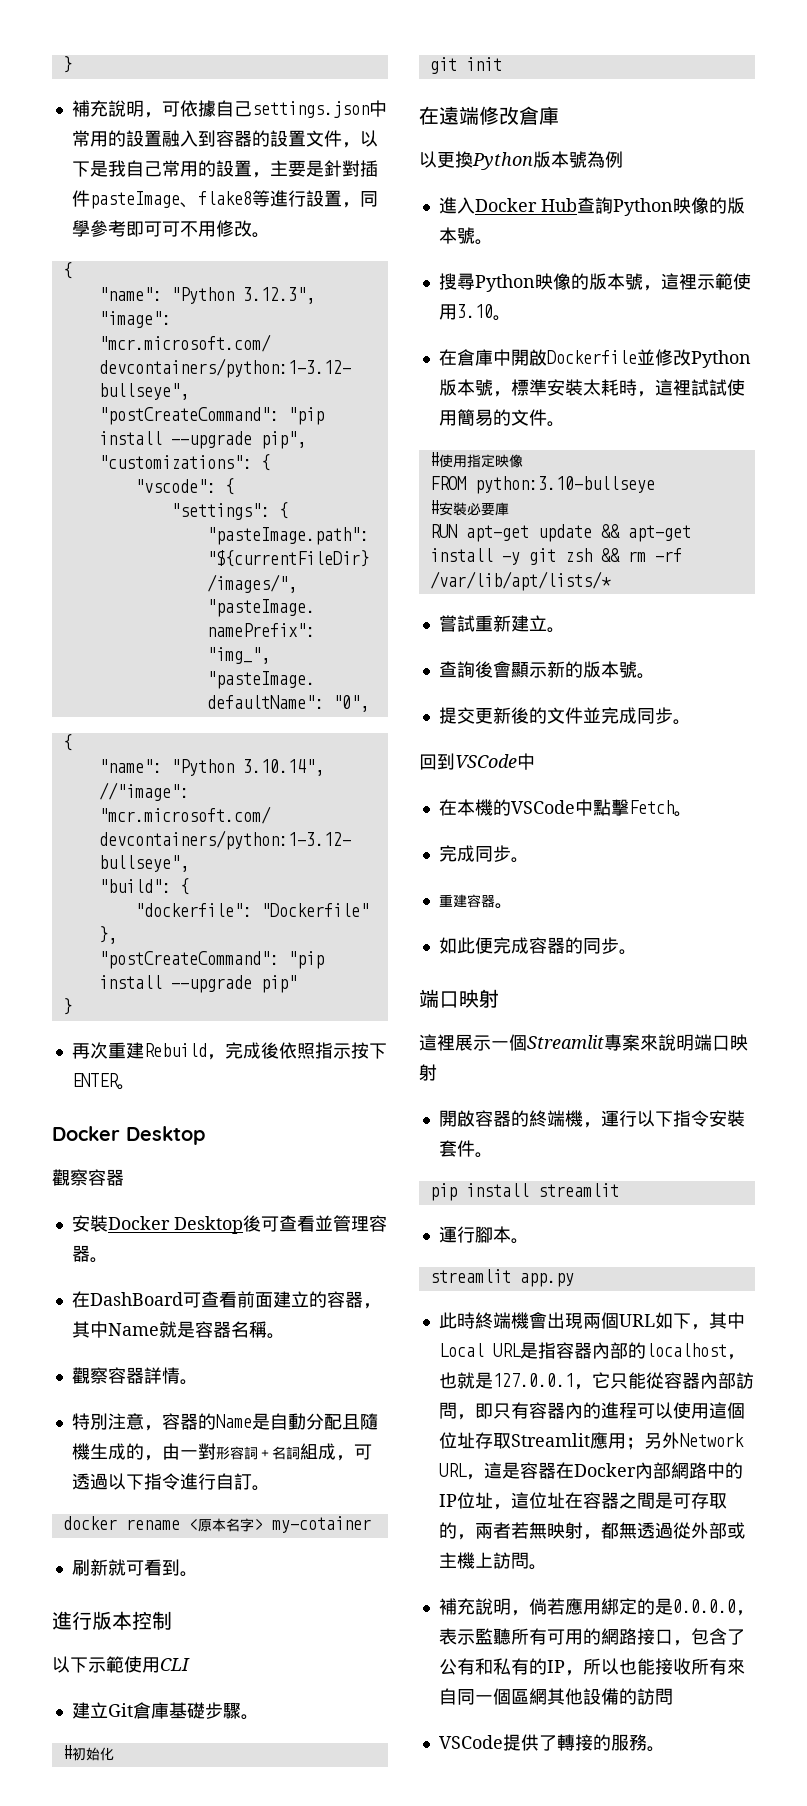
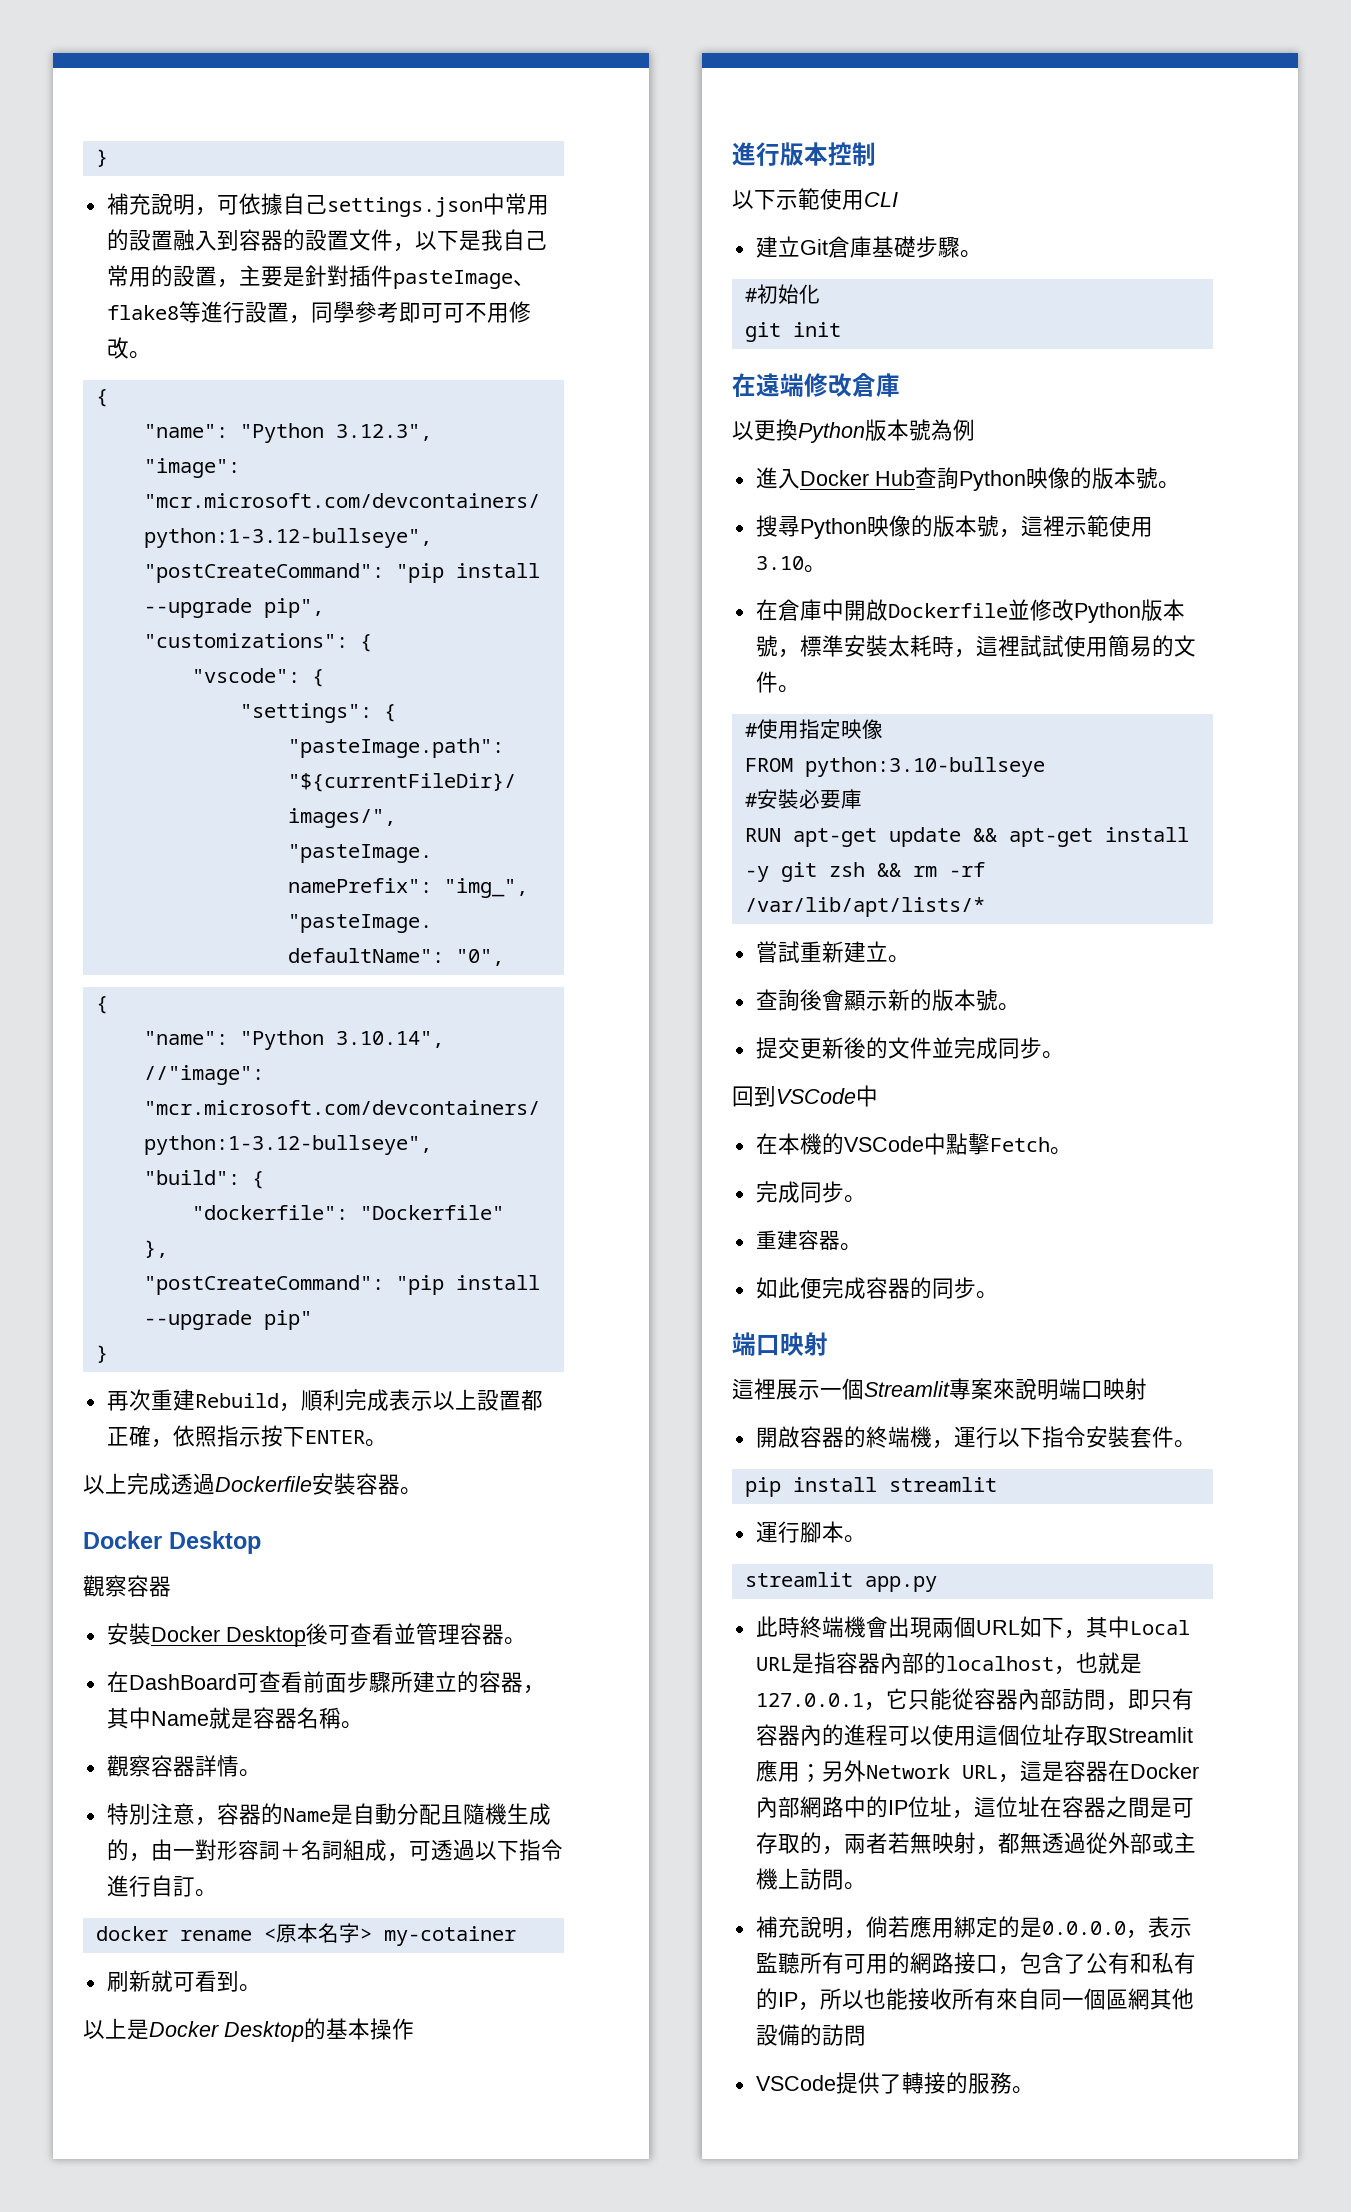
[224,1042,279,1059] 完成後 -> [300,1389,543,1411] [106,1425,173,1448] 順利完成表示以上設置都正確，
(135, 1087) none -> [83,1473,422,1495] // 以上完成透過Dockerfile安裝容器。
(273, 1300) none -> [346,1671,413,1693] 步驟所
(198, 1574) none -> [83,2018,414,2042] // 以上是Docker Desktop的基本操作

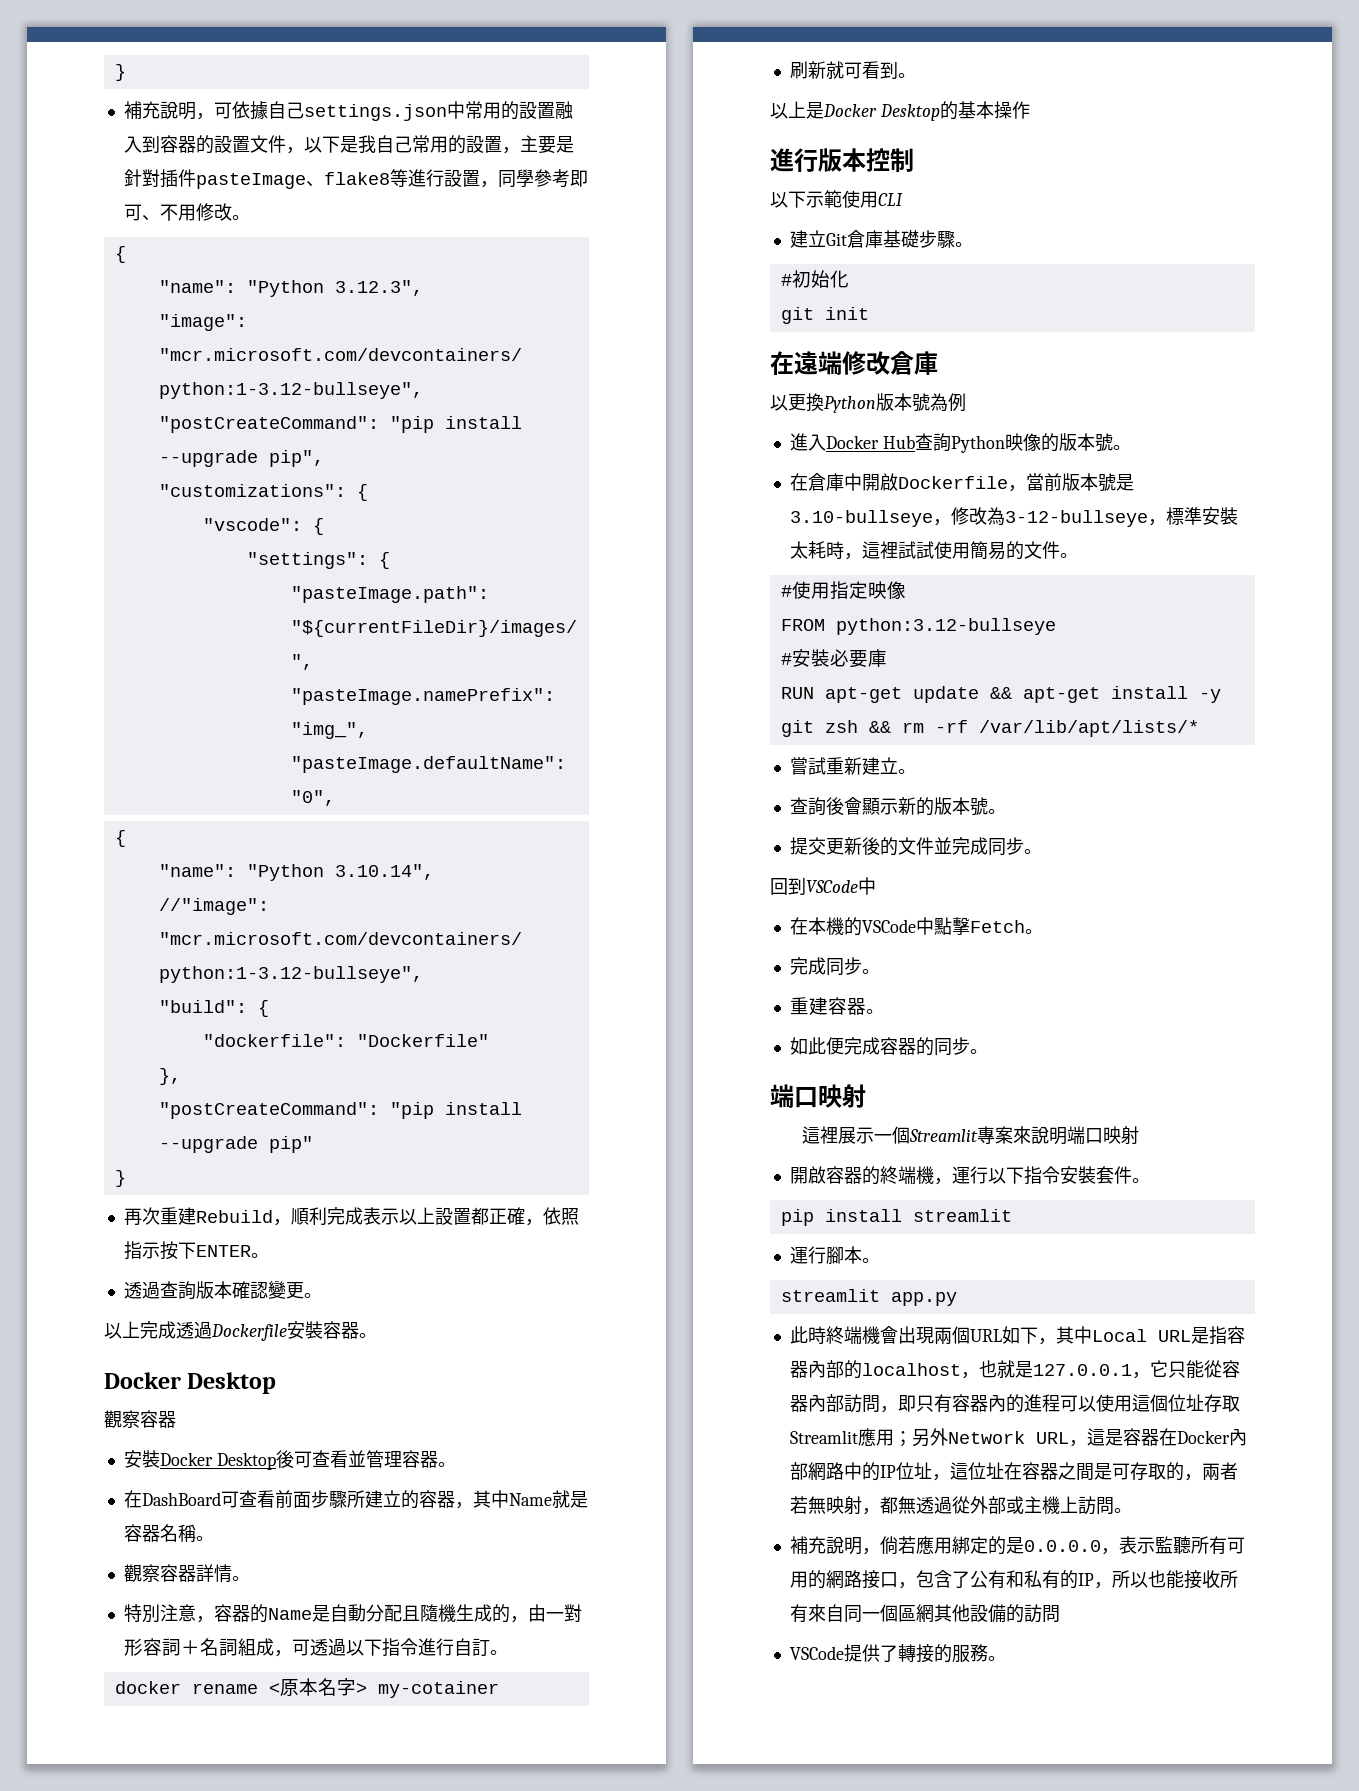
[442,303,465,323] 可 -> [141,215,160,221] 、
(387, 1443) none -> [123,1280,322,1300] // 透過查詢版本確認變更。
[755,515,1153,539] [755,556,826,573] [755,599,1185,623] [755,635,778,657] 搜尋Python映像的版本號，這裡示範使用3.10。 // 在倉庫中開啟Dockerfile並修改Python版本號 -> [789,473,1134,492] [789,507,1148,527] 在倉庫中開啟Dockerfile，當前版本號是3.10-bullseye，修改為3-12-bullseye
[804,757,1045,777] python:3.10-bullseye -> [835,618,1056,635] python:3.12-bullseye

